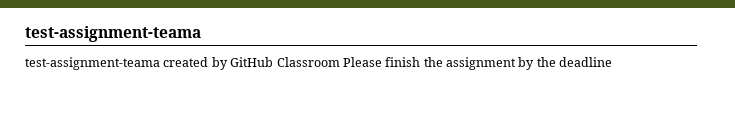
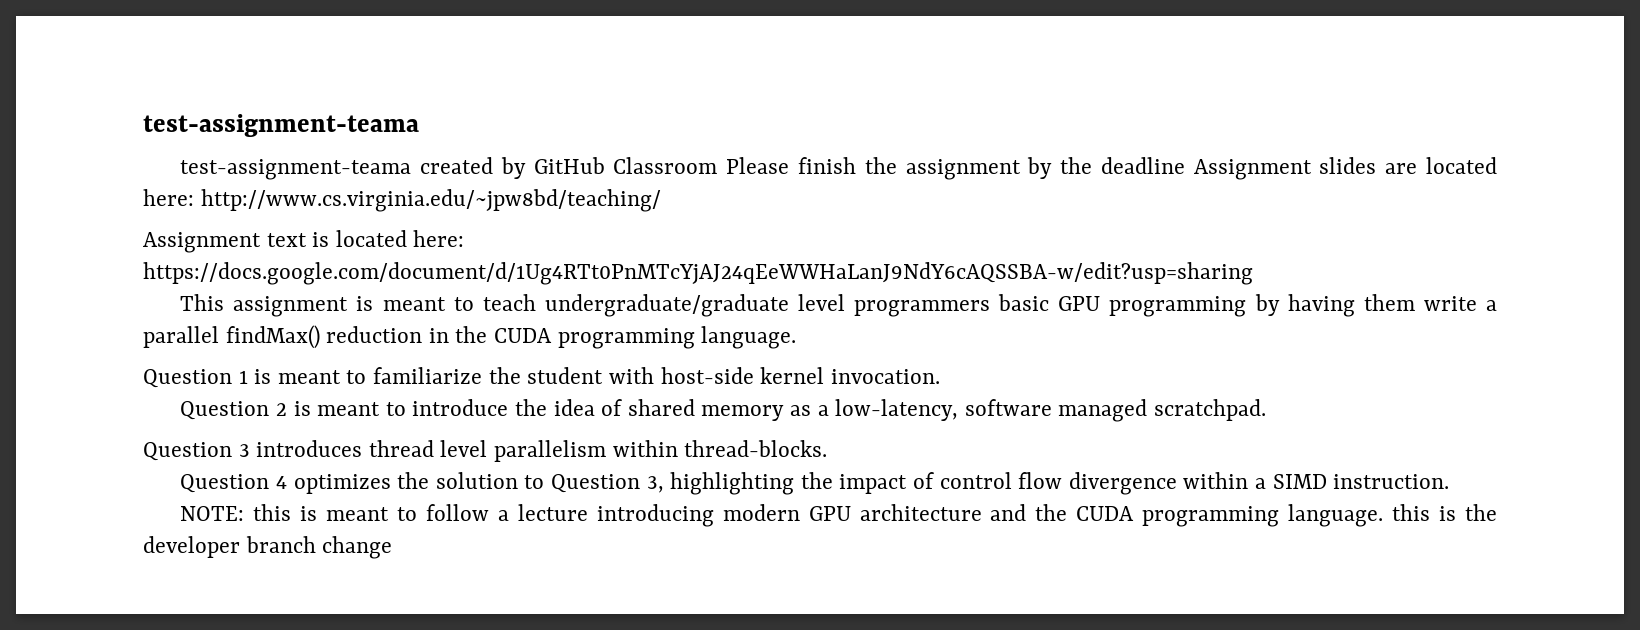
(613, 62) none -> [1193,157,1497,180] [143,189,661,212] [143,230,465,253] [143,262,1253,285] [180,294,1498,317] [143,325,797,349] [143,367,940,388] [180,399,1267,422] [143,440,828,462] [180,472,1450,495] [180,504,1497,527] [143,536,393,559] Assignment slides are located here: http://www.cs.virginia.edu/~jpw8bd/teaching/ // Assignment text is located here: https://docs.google.com/document/d/1Ug4RTt0PnMTcYjAJ24qEeWWHaLanJ9NdY6cAQSSBA-w/edit?usp=sharing // This assignment is meant to teach undergraduate/graduate level programmers basic GPU programming by having them write a parallel findMax() reduction in the CUDA programming language. // Question 1 is meant to familiarize the student with host-side kernel invocation. // Question 2 is meant to introduce the idea of shared memory as a low-latency, software managed scratchpad. // Question 3 introduces thread level parallelism within thread-blocks. // Question 4 optimizes the solution to Question 3, highlighting the impact of control flow divergence within a SIMD instruction. // NOTE: this is meant to follow a lecture introducing modern GPU architecture and the CUDA programming language. this is the developer branch change

